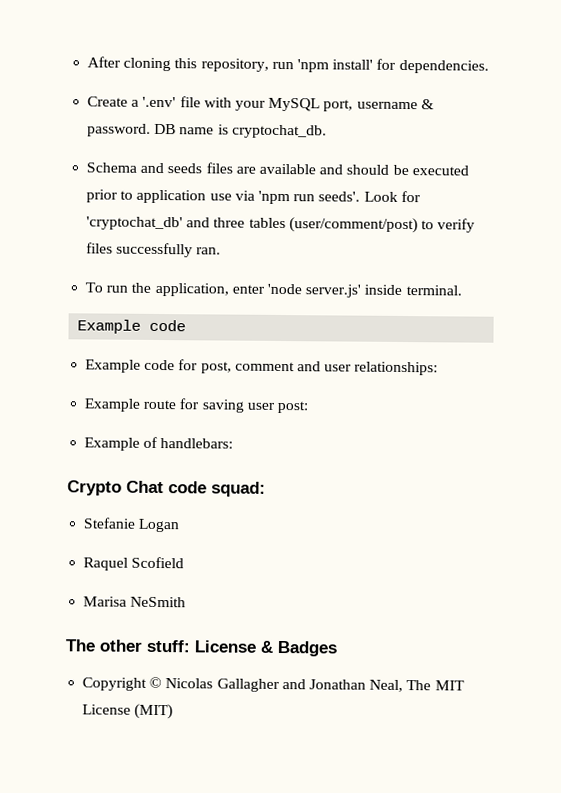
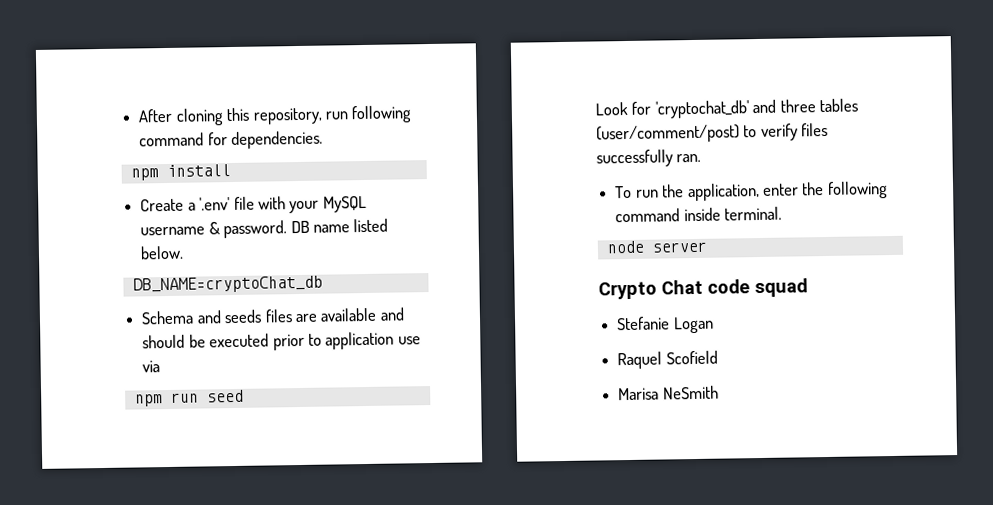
[296,59,374,73] 'npm install' -> [351,105,413,124] [139,132,205,147] following command
(489, 66) none -> [130,164,231,181] // npm install
[323,99,354,112] port, -> (367, 204) none
[217,124,327,139] is cryptochat_db. -> [353,218,389,233] [140,245,185,260] [132,275,323,294] listed below. // DB_NAME=cryptoChat_db
[257,190,361,205] 'npm run seeds'. -> [134,389,244,407] // npm run seed //
[266,283,362,298] 'node server.js' -> [801,181,888,199] [615,208,681,223] the following command
[77,319,187,334] [85,359,439,376] [84,398,308,414] [84,436,234,451] Example code // Example code for post, comment and user relationships: // Example route for saving user post: // Example of handlebars: -> [606,240,708,254] node server
[211,481,266,497] squad: -> [754,278,808,298] squad
[65,639,337,657] [82,676,465,693] [82,703,174,720] // The other stuff: License & Badges // Copyright © Nicolas Gallagher and Jonathan Neal, The MIT License (MIT) -> (719, 392) none

